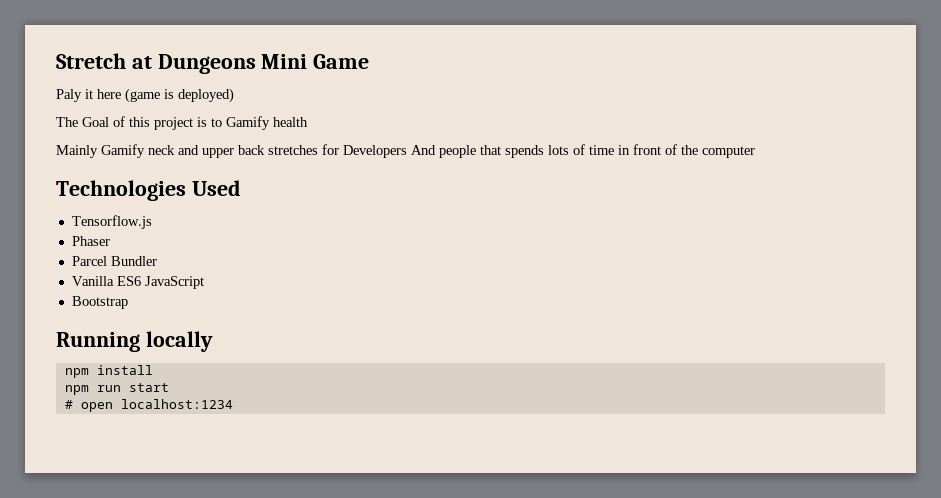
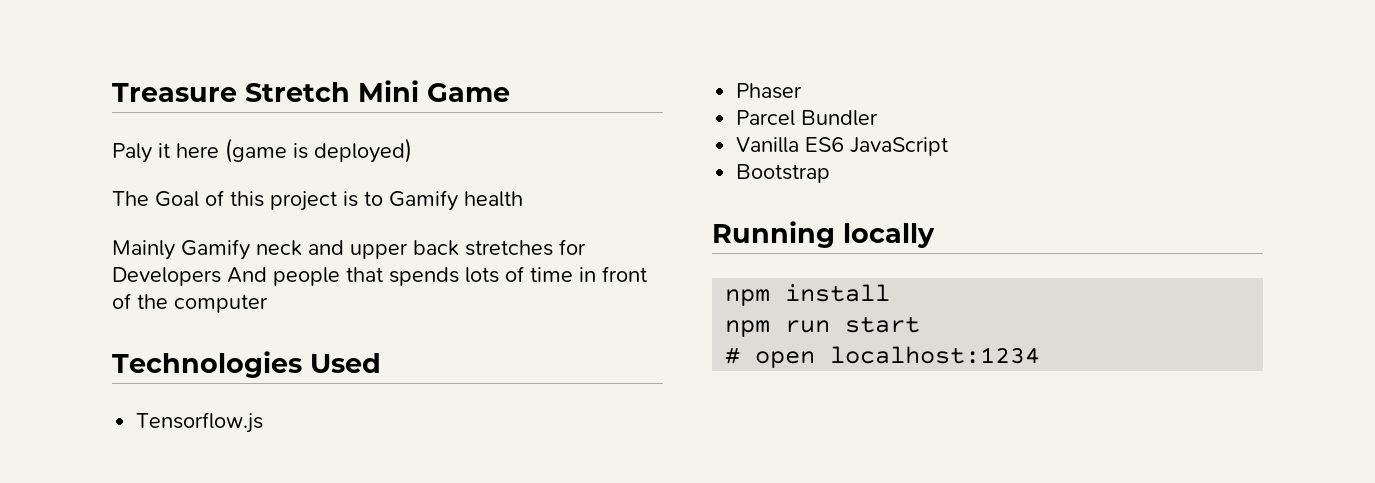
[56,53,256,74] Stretch at Dungeons -> [112,82,350,102] Treasure Stretch

